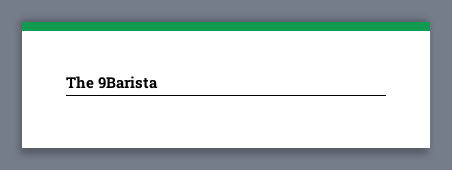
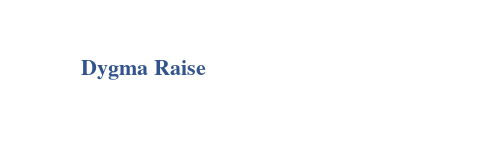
[66,76,159,89] The 9Barista -> [81,60,206,80] Dygma Raise

